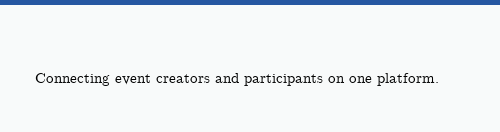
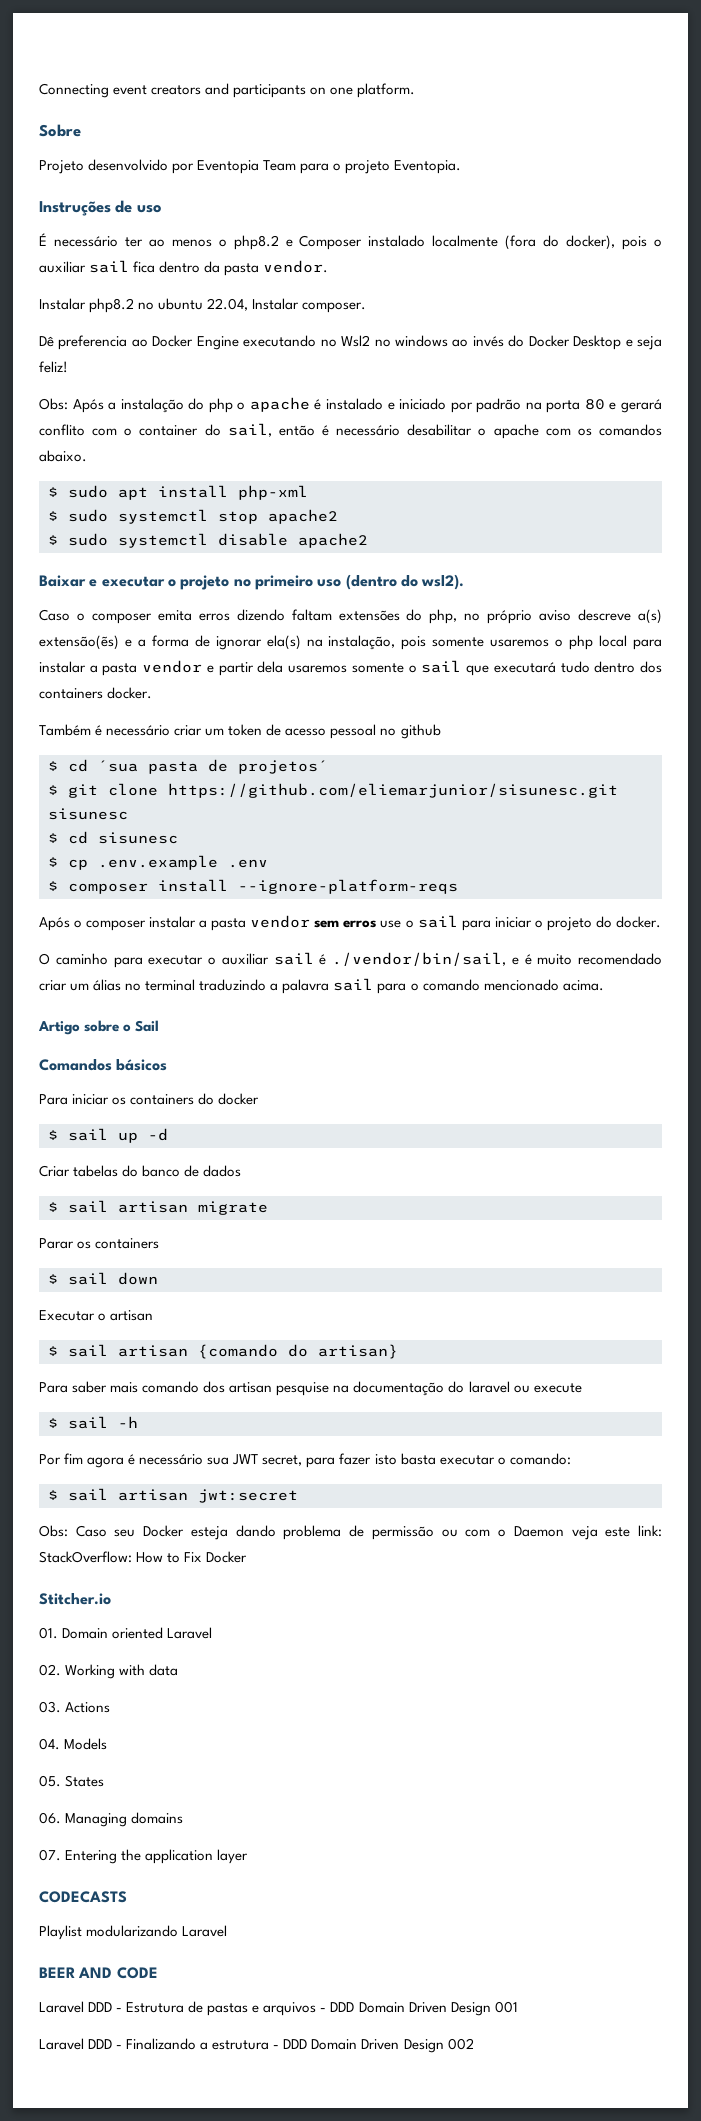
(439, 79) none -> [39,124,81,137] [39,159,462,174] [39,200,162,216] [39,233,662,250] [39,260,329,276] [39,298,367,313] [39,335,662,350] [39,361,68,373] [39,397,662,413] [39,423,663,439] [39,450,87,462] [48,485,308,500] [48,509,338,524] [48,533,368,548] [39,574,465,590] [39,609,663,624] [39,635,662,650] [39,660,663,676] [39,687,153,699] [39,724,441,739] [48,759,328,774] [48,783,618,798] [48,808,128,820] [48,831,178,844] [48,855,268,870] [48,879,458,894] [39,915,661,931] [39,952,662,968] [39,978,604,994] [38,1020,160,1035] [39,1059,168,1071] [39,1093,260,1105] [48,1128,168,1143] [39,1165,242,1177] [48,1200,268,1215] [39,1238,160,1249] [48,1272,158,1285] [39,1310,154,1321] [48,1344,398,1359] [39,1381,582,1396] [48,1416,138,1429] [39,1453,571,1468] [48,1488,298,1503] [39,1525,663,1540] [39,1551,248,1563] [39,1593,111,1605] [39,1627,213,1639] [39,1664,179,1679] [39,1701,111,1713] [39,1738,108,1750] [39,1775,105,1787] [39,1812,184,1827] [39,1849,249,1864] [39,1891,127,1903] [39,1925,228,1940] [39,1967,158,1979] [39,2001,518,2016] [39,2038,474,2053] // Sobre // Projeto desenvolvido por Eventopia Team para o projeto Eventopia. // Instruções de uso // É necessário ter ao menos o php8.2 e Composer instalado localmente (fora do docker), pois o auxiliar sail fica dentro da pasta vendor. // Instalar php8.2 no ubuntu 22.04, Instalar composer. // Dê preferencia ao Docker Engine executando no Wsl2 no windows ao invés do Docker Desktop e seja feliz! // Obs: Após a instalação do php o apache é instalado e iniciado por padrão na porta 80 e gerará conflito com o container do sail, então é necessário desabilitar o apache com os comandos abaixo. // $ sudo apt install php-xml // $ sudo systemctl stop apache2 // $ sudo systemctl disable apache2 // Baixar e executar o projeto no primeiro uso (dentro do wsl2). // Caso o composer emita erros dizendo faltam extensões do php, no próprio aviso descreve a(s) extensão(ẽs) e a forma de ignorar ela(s) na instalação, pois somente usaremos o php local para instalar a pasta vendor e partir dela usaremos somente o sail que executará tudo dentro dos containers docker. // Também é necessário criar um token de acesso pessoal no github // $ cd ´sua pasta de projetos´ // $ git clone https://github.com/eliemarjunior/sisunesc.git sisunesc // $ cd sisunesc // $ cp .env.example .env // $ composer install --ignore-platform-reqs // Após o composer instalar a pasta vendor sem erros use o sail para iniciar o projeto do docker. // O caminho para executar o auxiliar sail é ./vendor/bin/sail, e é muito recomendado criar um álias no terminal traduzindo a palavra sail para o comando mencionado acima. // Artigo sobre o Sail // Comandos básicos // Para iniciar os containers do docker // $ sail up -d // Criar tabelas do banco de dados // $ sail artisan migrate // Parar os containers // $ sail down // Executar o artisan // $ sail artisan {comando do artisan} // Para saber mais comando dos artisan pesquise na documentação do laravel ou execute // $ sail -h // Por fim agora é necessário sua JWT secret, para fazer isto basta executar o comando: // $ sail artisan jwt:secret // Obs: Caso seu Docker esteja dando problema de permissão ou com o Daemon veja este link: StackOverflow: How to Fix Docker // Stitcher.io // 01. Domain oriented Laravel // 02. Working with data // 03. Actions // 04. Models // 05. States // 06. Managing domains // 07. Entering the application layer // CODECASTS // Playlist modularizando Laravel // BEER AND CODE // Laravel DDD - Estrutura de pastas e arquivos - DDD Domain Driven Design 001 // Laravel DDD - Finalizando a estrutura - DDD Domain Driven Design 002

